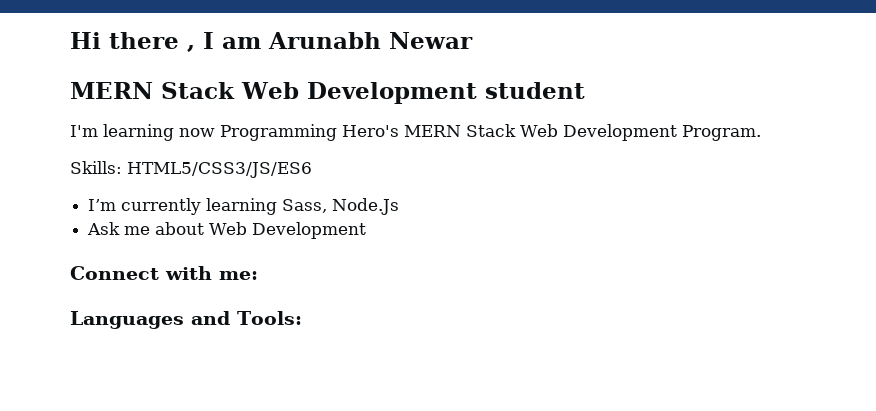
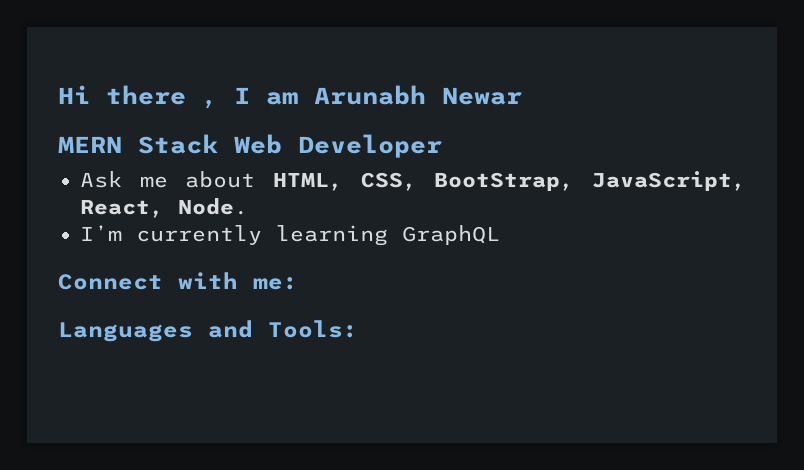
[306,82,585,104] [70,124,761,141] [70,161,312,178] [88,198,400,215] [87,222,367,239] Development student // I'm learning now Programming Hero's MERN Stack Web Development Program. // Skills: HTML5/CSS3/JS/ES6 // I’m currently learning Sass, Node.Js // Ask me about Web Development -> [298,134,442,158] [80,171,746,191] [80,198,248,218] [80,225,500,246] Developer // Ask me about HTML, CSS, BootStrap, JavaScript, React, Node. // I’m currently learning GraphQL

